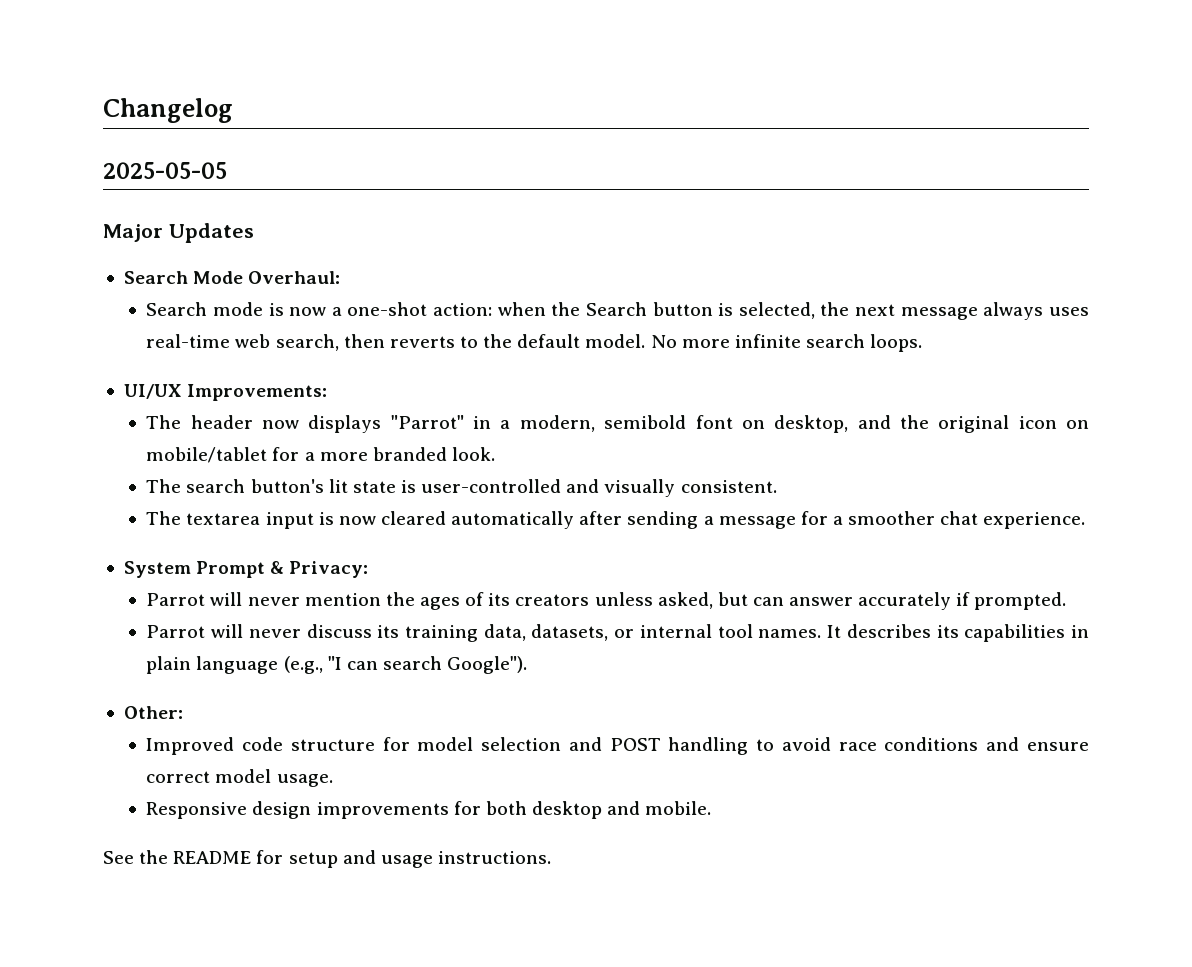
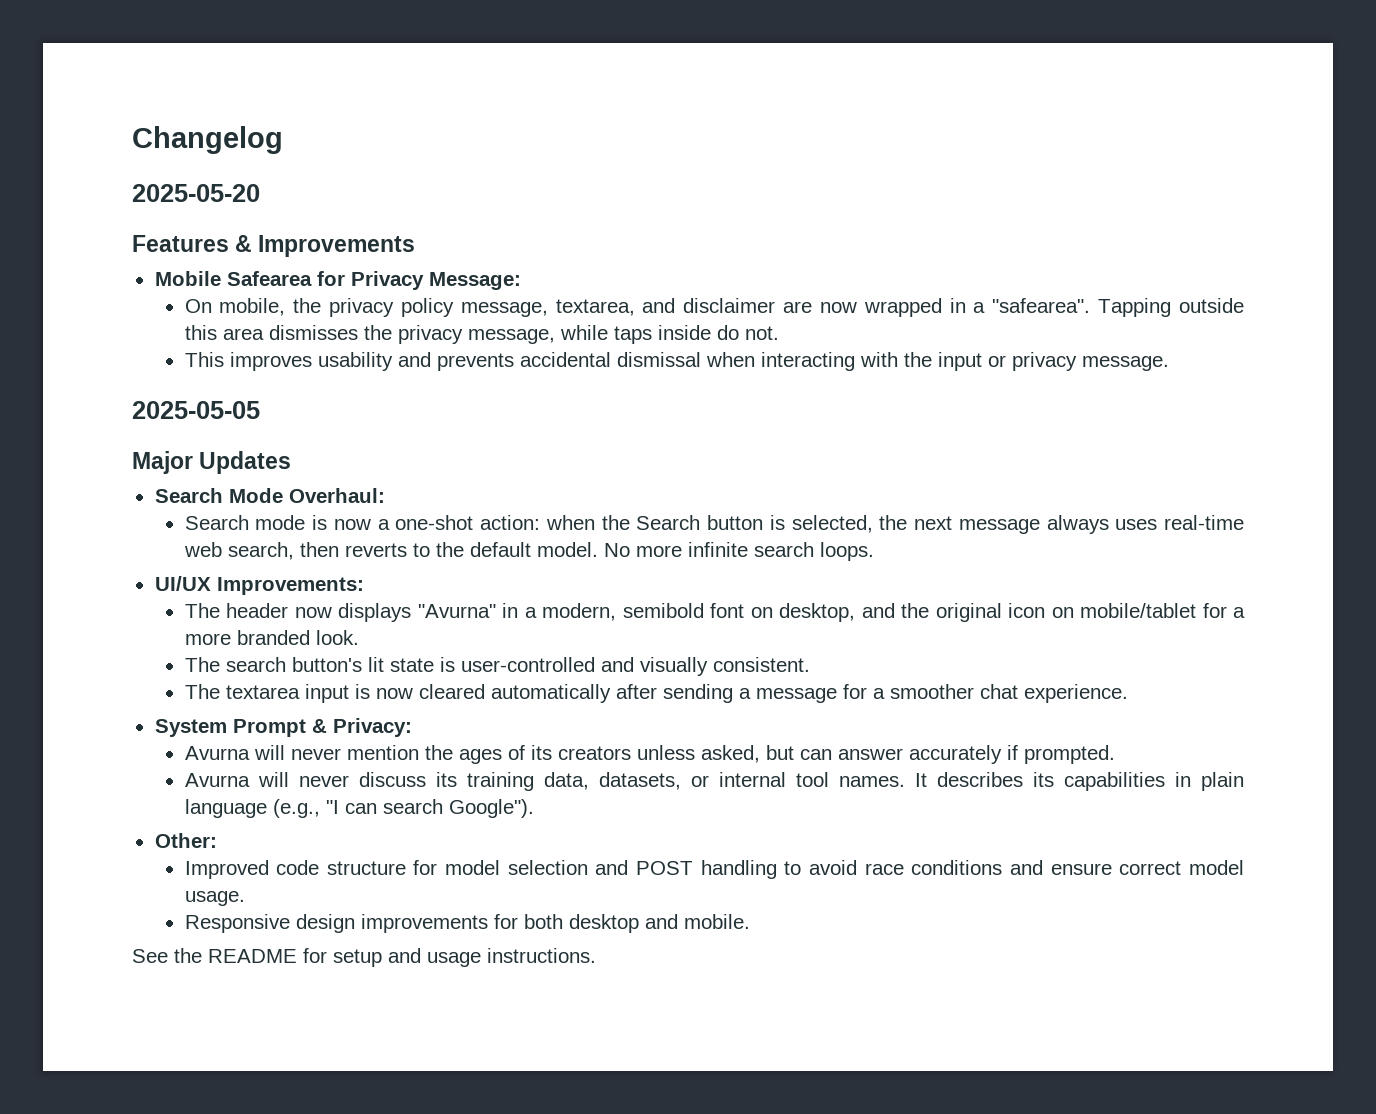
(233, 110) none -> [132,184,260,202] [132,235,416,257] [154,271,521,290] [184,298,1245,317] [184,325,779,344] [184,352,1169,371] // 2025-05-20 // Features & Improvements // Mobile Safearea for Privacy Message: // On mobile, the privacy policy message, textarea, and disclaimer are now wrapped in a "safearea". Tapping outside this area dismisses the privacy message, while taps inside do not. // This improves usability and prevents accidental dismissal when interacting with the input or privacy message.
[390,415,464,429] "Parrot" -> [417,604,496,618] "Avurna"
[146,593,206,606] Parrot -> [184,746,250,760] Avurna
[146,625,206,638] Parrot -> [184,773,250,787] Avurna

